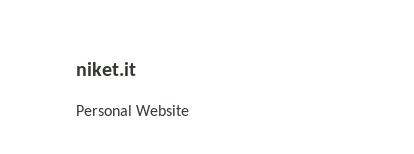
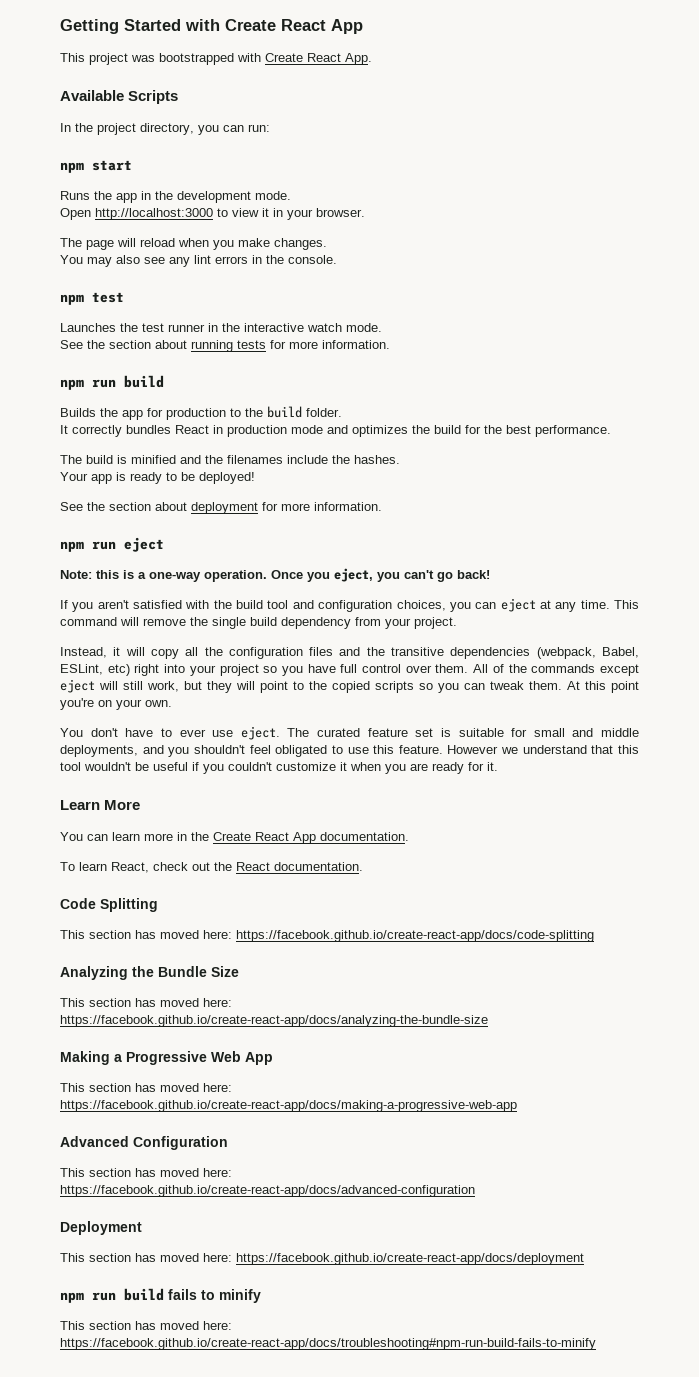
[76,62,136,76] [76,105,190,116] niket.it // Personal Website -> [60,19,363,34] [60,53,372,65] [60,90,179,104] [60,123,270,135] [60,160,132,173] [60,191,291,203] [60,208,365,220] [60,238,327,250] [60,255,337,267] [60,292,124,305] [60,323,382,332] [60,340,390,352] [60,375,164,390] [60,406,342,420] [60,425,611,437] [60,455,400,464] [60,472,255,484] [60,502,382,514] [60,537,164,552] [60,568,490,582] [60,598,640,612] [60,617,457,629] [60,647,640,659] [60,664,639,676] [60,679,639,693] [60,698,172,710] [60,726,639,740] [60,745,639,757] [60,762,498,774] [60,800,141,810] [60,832,409,844] [60,862,363,873] [60,898,158,912] [60,930,594,942] [60,966,239,980] [60,998,232,1007] [60,1015,488,1027] [60,1051,273,1065] [60,1083,232,1092] [60,1100,517,1112] [60,1136,228,1150] [60,1168,232,1177] [60,1185,475,1197] [60,1221,142,1235] [60,1253,584,1265] [60,1288,261,1303] [60,1321,232,1330] [60,1338,596,1350] Getting Started with Create React App // This project was bootstrapped with Create React App. // Available Scripts // In the project directory, you can run: // npm start // Runs the app in the development mode. // Open http://localhost:3000 to view it in your browser. // The page will reload when you make changes. // You may also see any lint errors in the console. // npm test // Launches the test runner in the interactive watch mode. // See the section about running tests for more information. // npm run build // Builds the app for production to the build folder. // It correctly bundles React in production mode and optimizes the build for the best performance. // The build is minified and the filenames include the hashes. // Your app is ready to be deployed! // See the section about deployment for more information. // npm run eject // Note: this is a one-way operation. Once you eject, you can't go back! // If you aren't satisfied with the build tool and configuration choices, you can eject at any time. This command will remove the single build dependency from your project. // Instead, it will copy all the configuration files and the transitive dependencies (webpack, Babel, ESLint, etc) right into your project so you have full control over them. All of the commands except eject will still work, but they will point to the copied scripts so you can tweak them. At this point you're on your own. // You don't have to ever use eject. The curated feature set is suitable for small and middle deployments, and you shouldn't feel obligated to use this feature. However we understand that this tool wouldn't be useful if you couldn't customize it when you are ready for it. // Learn More // You can learn more in the Create React App documentation. // To learn React, check out the React documentation. // Code Splitting // This section has moved here: https://facebook.github.io/create-react-app/docs/code-splitting // Analyzing the Bundle Size // This section has moved here: https://facebook.github.io/create-react-app/docs/analyzing-the-bundle-size // Making a Progressive Web App // This section has moved here: https://facebook.github.io/create-react-app/docs/making-a-progressive-web-app // Advanced Configuration // This section has moved here: https://facebook.github.io/create-react-app/docs/advanced-configuration // Deployment // This section has moved here: https://facebook.github.io/create-react-app/docs/deployment // npm run build fails to minify // This section has moved here: https://facebook.github.io/create-react-app/docs/troubleshooting#npm-run-build-fails-to-minify

